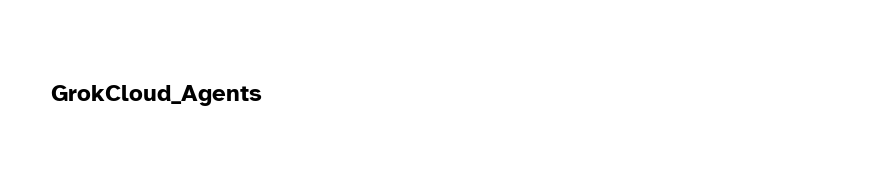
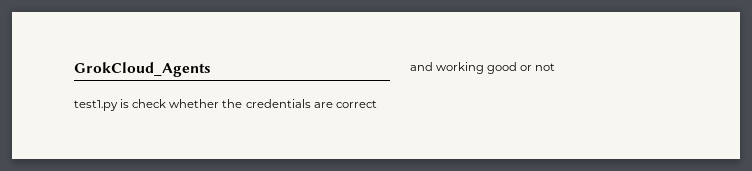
(262, 95) none -> [74,99,377,111] [410,62,556,74] // test1.py is check whether the credentials are correct and working good or not

